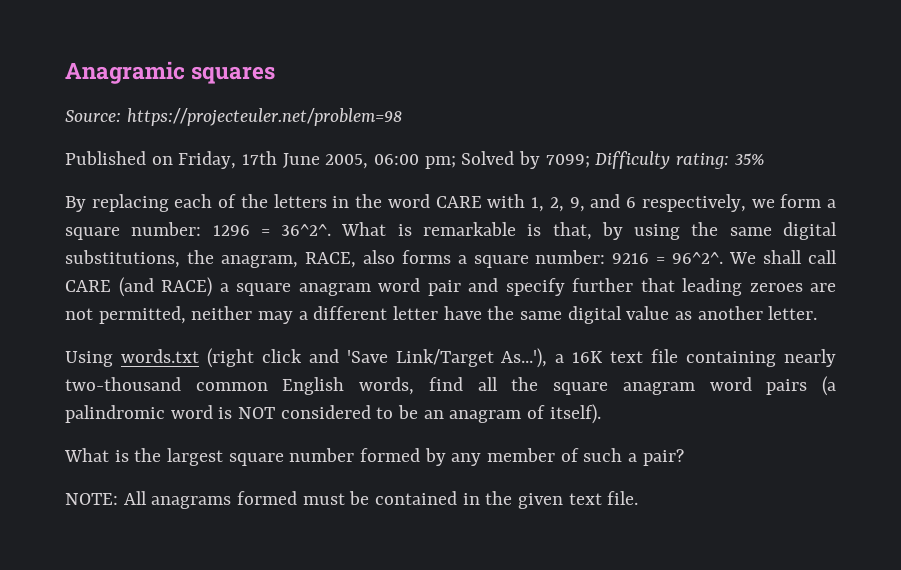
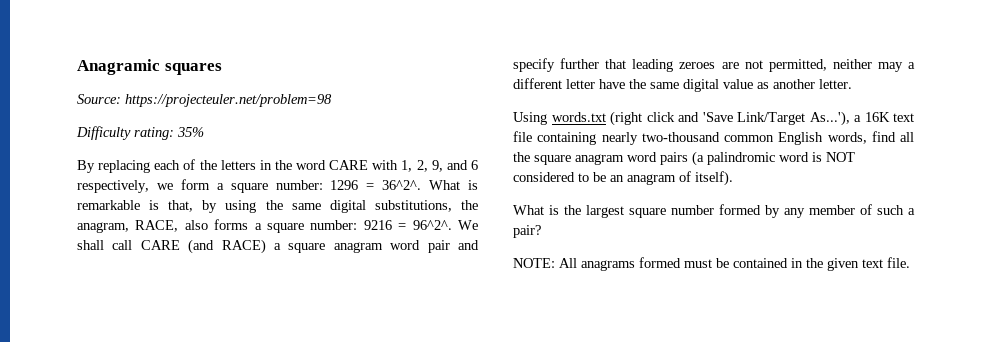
[65,151,590,169] Published on Friday, 17th June 2005, 06:00 pm; Solved by 7099; -> (332, 100) none

